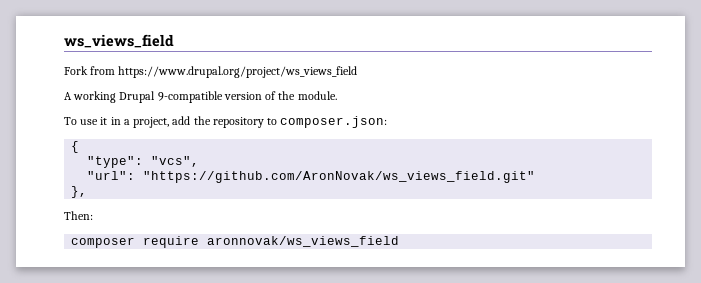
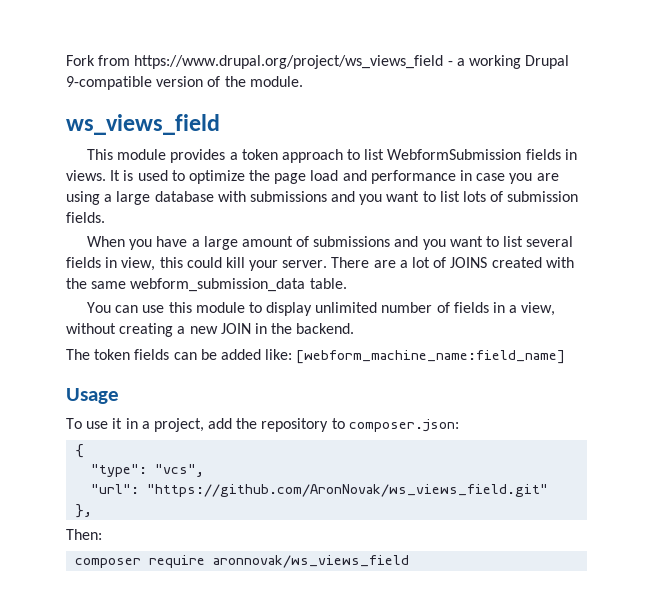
[64,34,174,48] ws_views_field // -> (66, 60) none
[64,92,72,100] // A -> [447,58,465,66] - a
(337, 95) none -> [66,114,220,135] [86,149,577,163] [66,170,559,184] [66,191,579,205] [66,212,105,223] [86,236,574,250] [66,257,574,271] [66,278,347,292] [86,302,556,316] [66,323,355,337] [66,349,566,364] [66,388,119,404] // ws_views_field // This module provides a token approach to list WebformSubmission fields in views. It is used to optimize the page load and performance in case you are using a large database with submissions and you want to list lots of submission fields. // When you have a large amount of submissions and you want to list several fields in view, this could kill your server. There are a lot of JOINS created with the same webform_submission_data table. // You can use this module to display unlimited number of fields in a view, without creating a new JOIN in the backend. // The token fields can be added like: [webform_machine_name:field_name] // Usage

